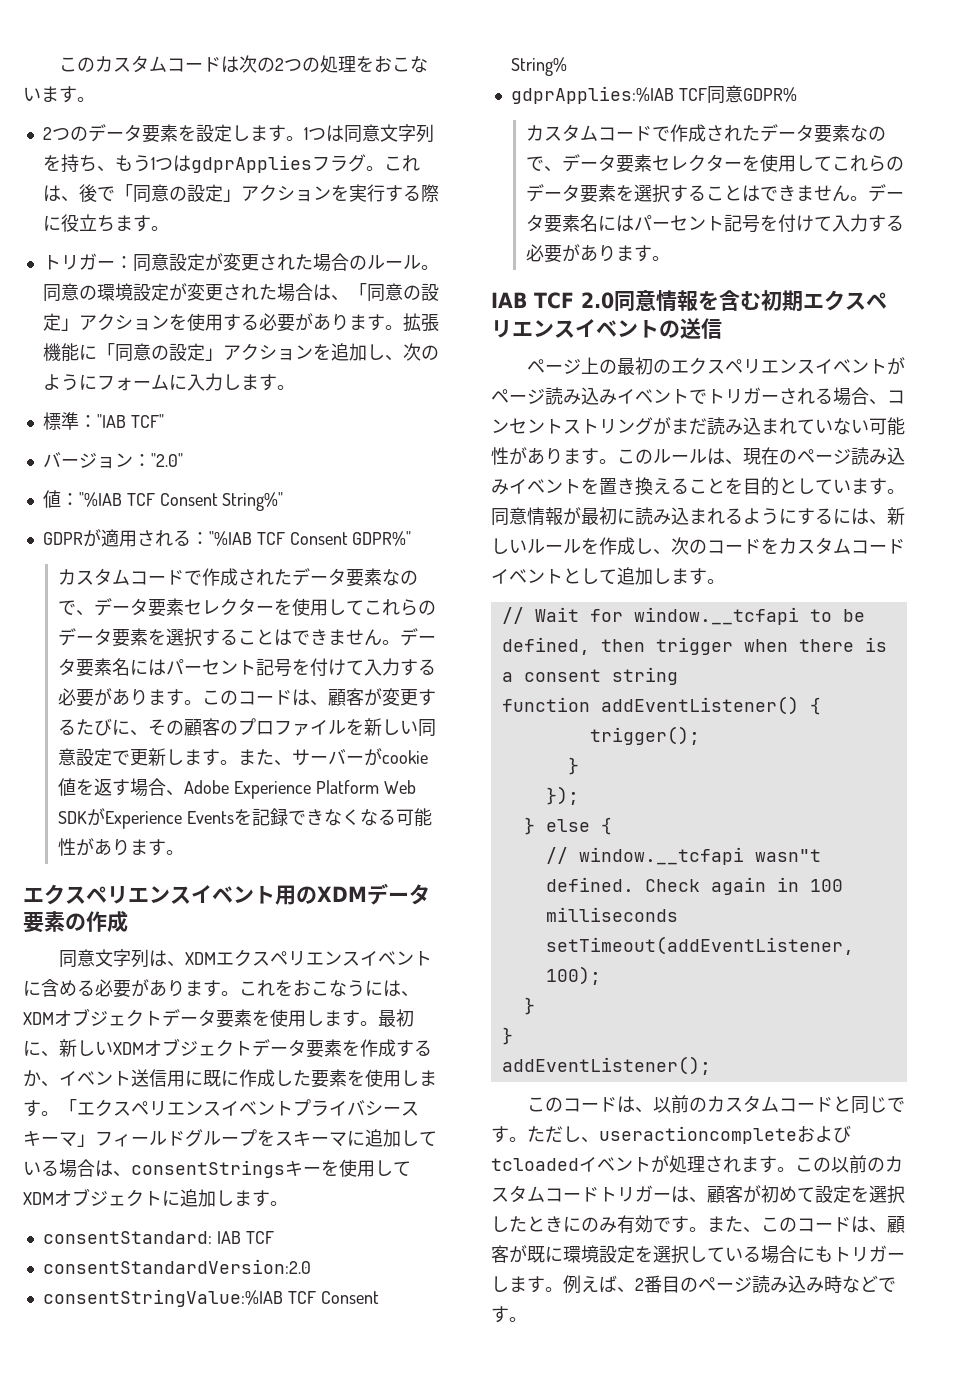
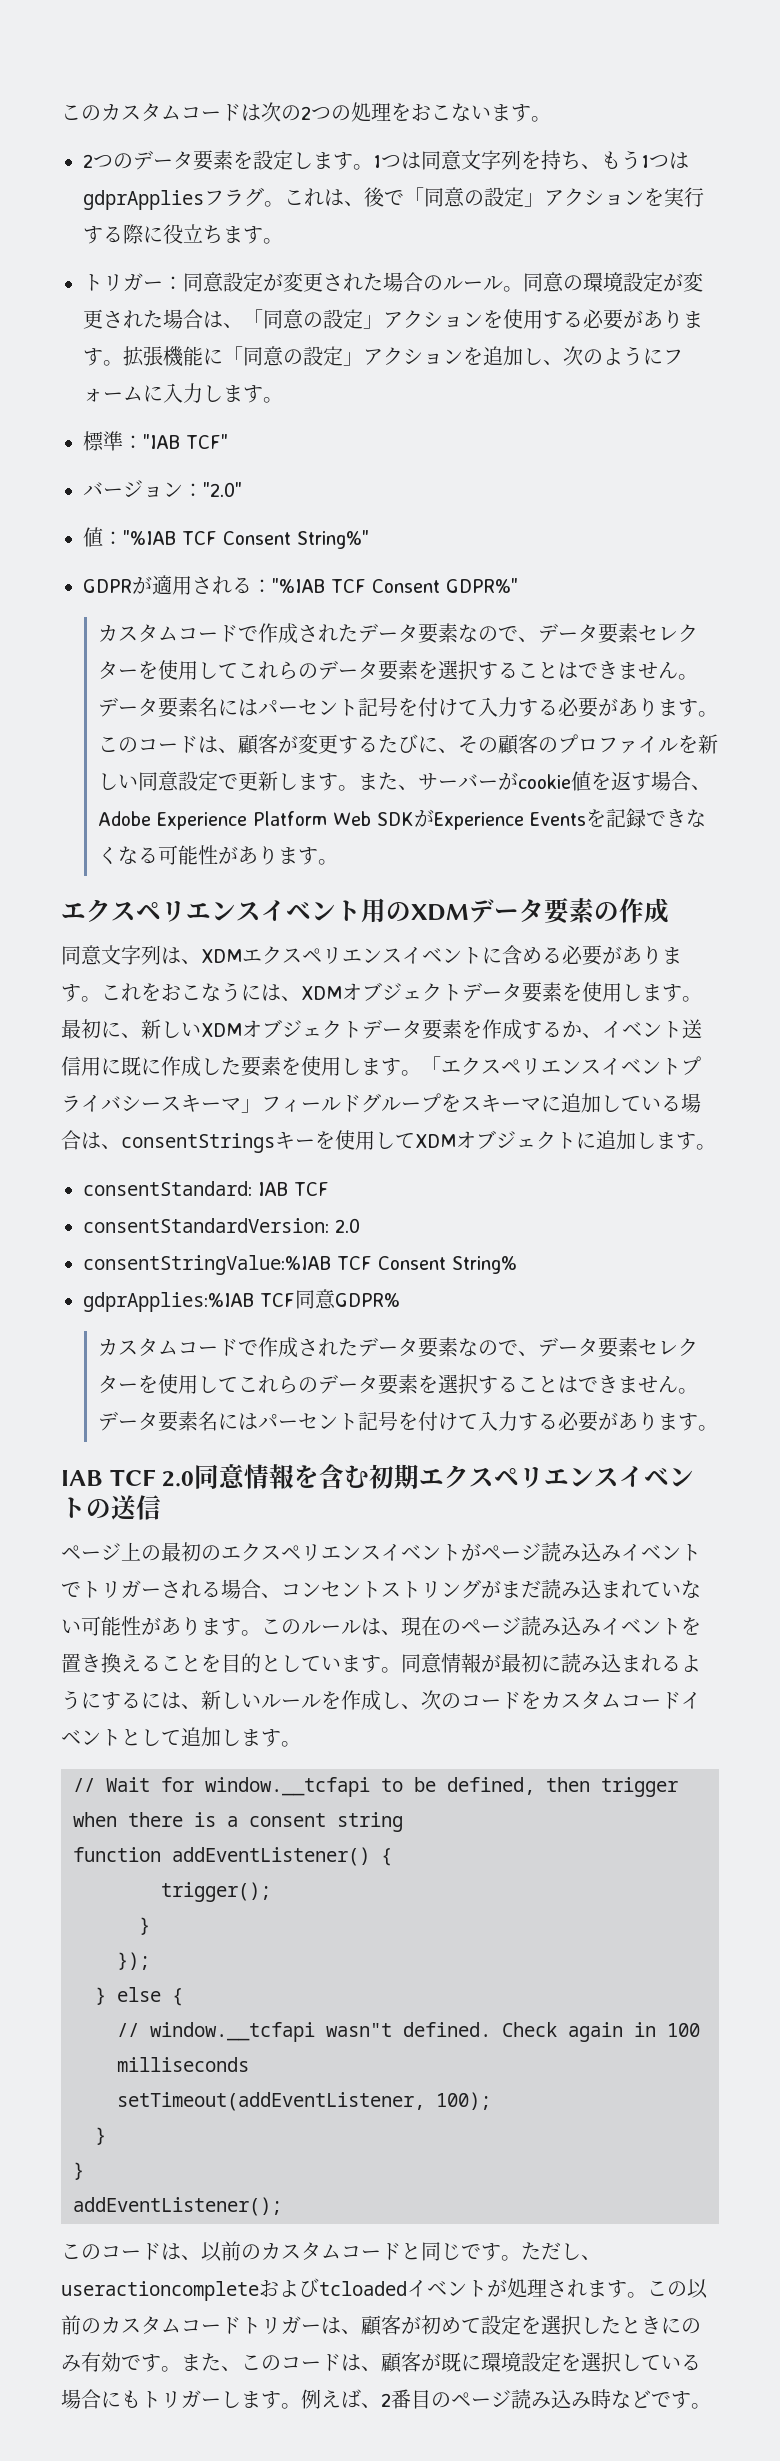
[42,1259,311,1274] consentStandardVersion:2.0 -> [83,1218,360,1233] consentStandardVersion: 2.0

